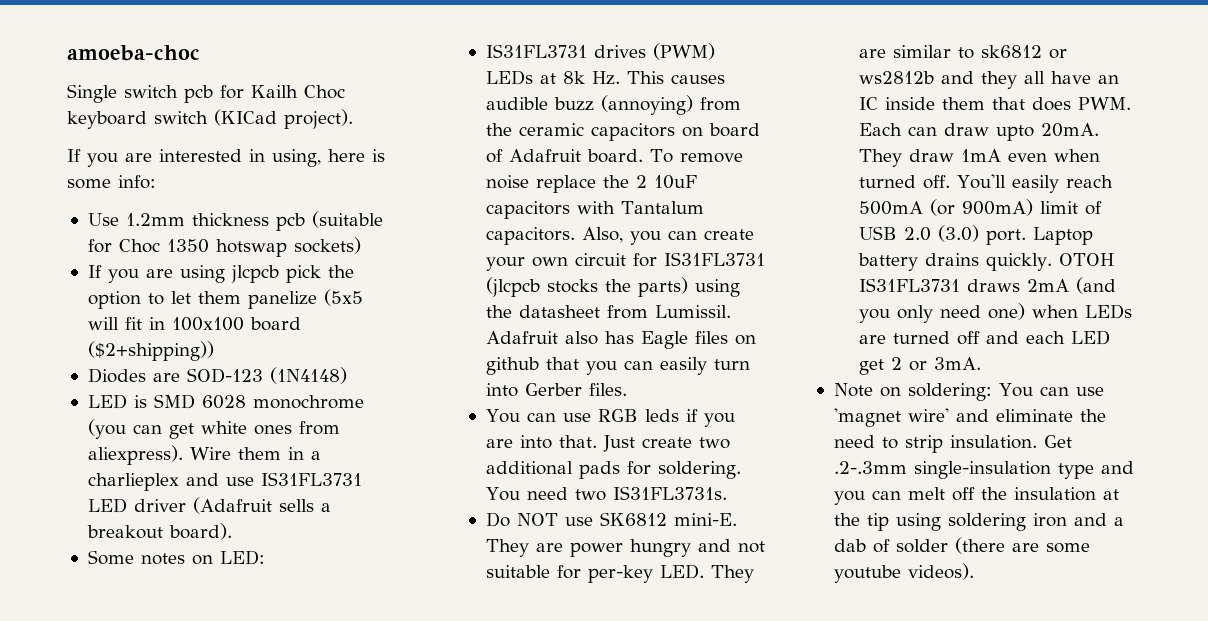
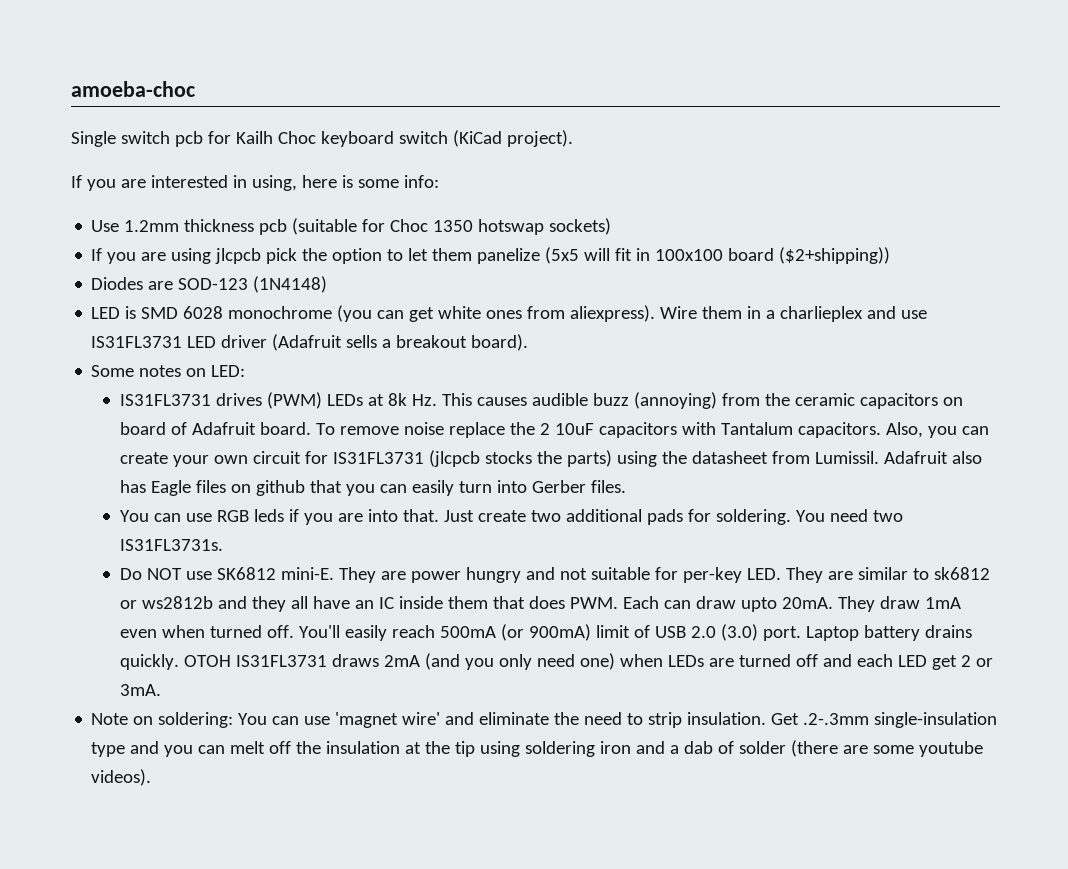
[214,109,277,126] (KICad -> [452,130,502,147] (KiCad

